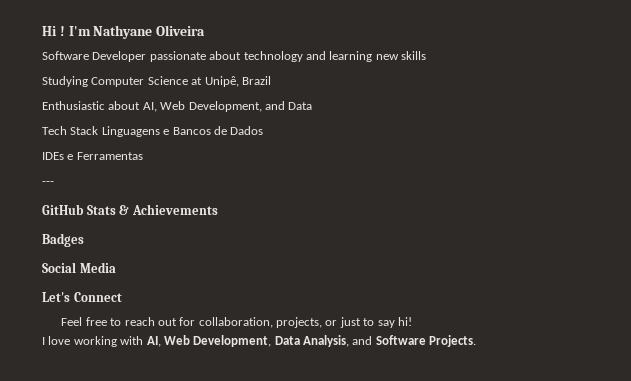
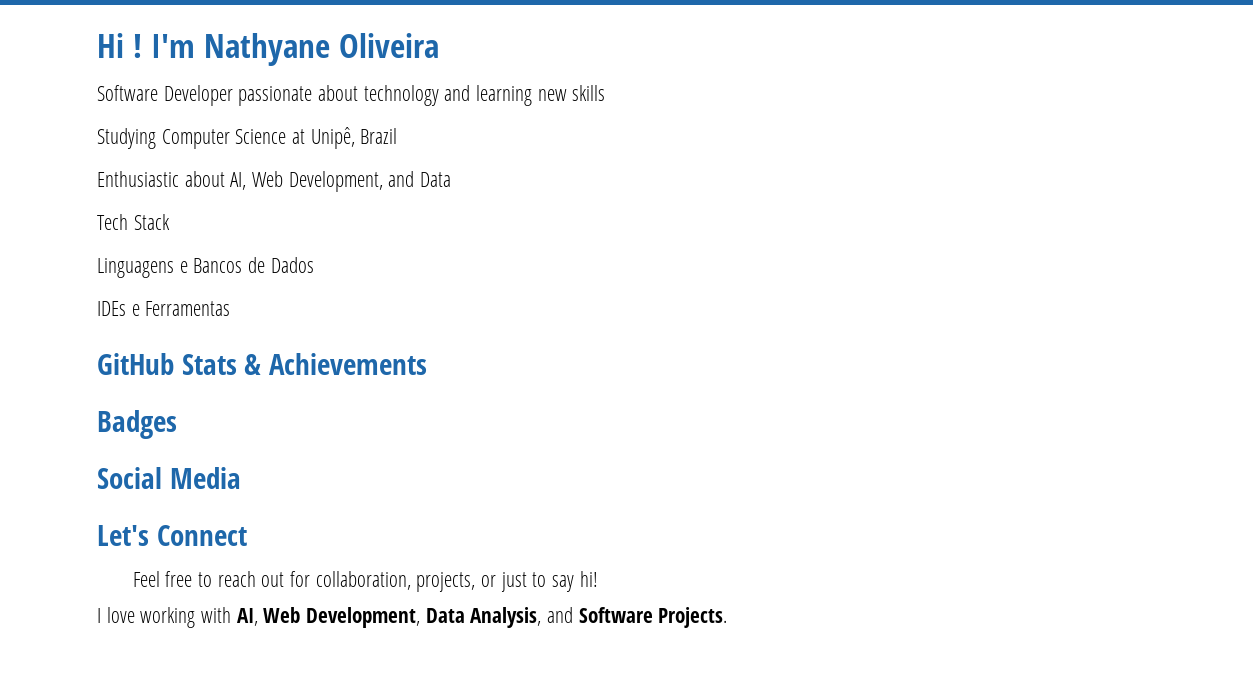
(99, 130) none -> (170, 222) //
[42,181,54,185] // --- -> (231, 308) none

